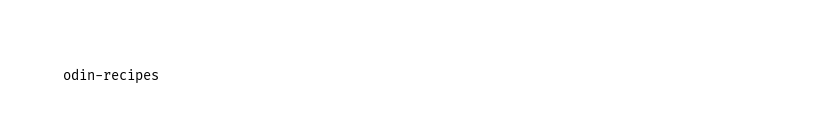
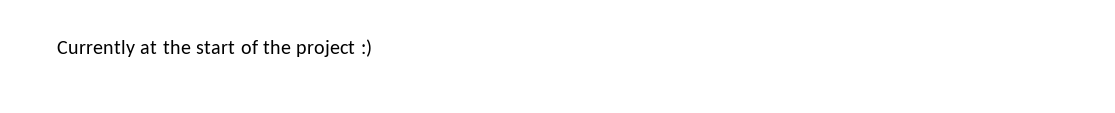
[63,68,159,84] odin-recipes -> [57,39,372,57] Currently at the start of the project :)

